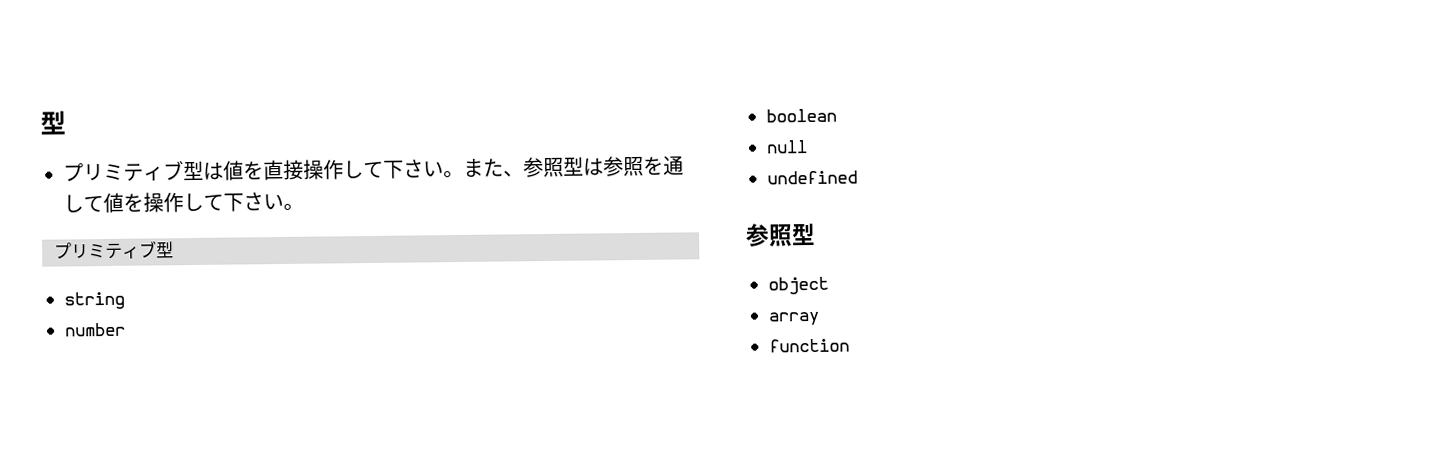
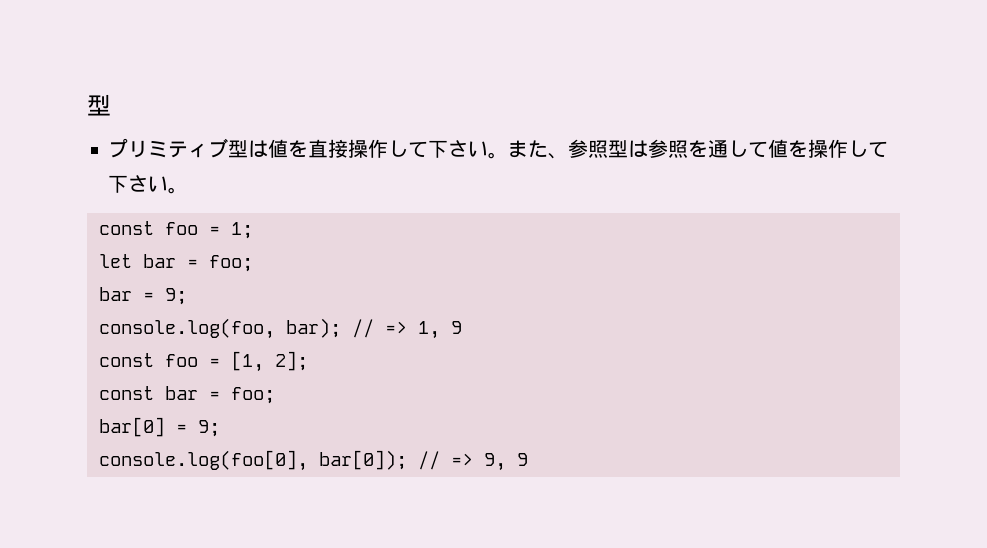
[54,240,174,260] [64,291,125,310] [64,322,126,337] [766,108,837,123] [766,140,808,154] [767,170,858,185] [745,222,816,247] [768,276,829,295] [768,311,820,326] [769,338,850,353] プリミティブ型 // string // number // boolean // null // undefined // 参照型 // object // array // function -> [98,221,253,239] [98,254,253,272] [98,287,187,305] [98,318,462,339] [98,351,308,372] [98,386,275,404] [98,417,220,437] [98,450,528,471] const foo = 1; // let bar = foo; // bar = 9; // console.log(foo, bar); // => 1, 9 // const foo = [1, 2]; // const bar = foo; // bar[0] = 9; // console.log(foo[0], bar[0]); // => 9, 9

